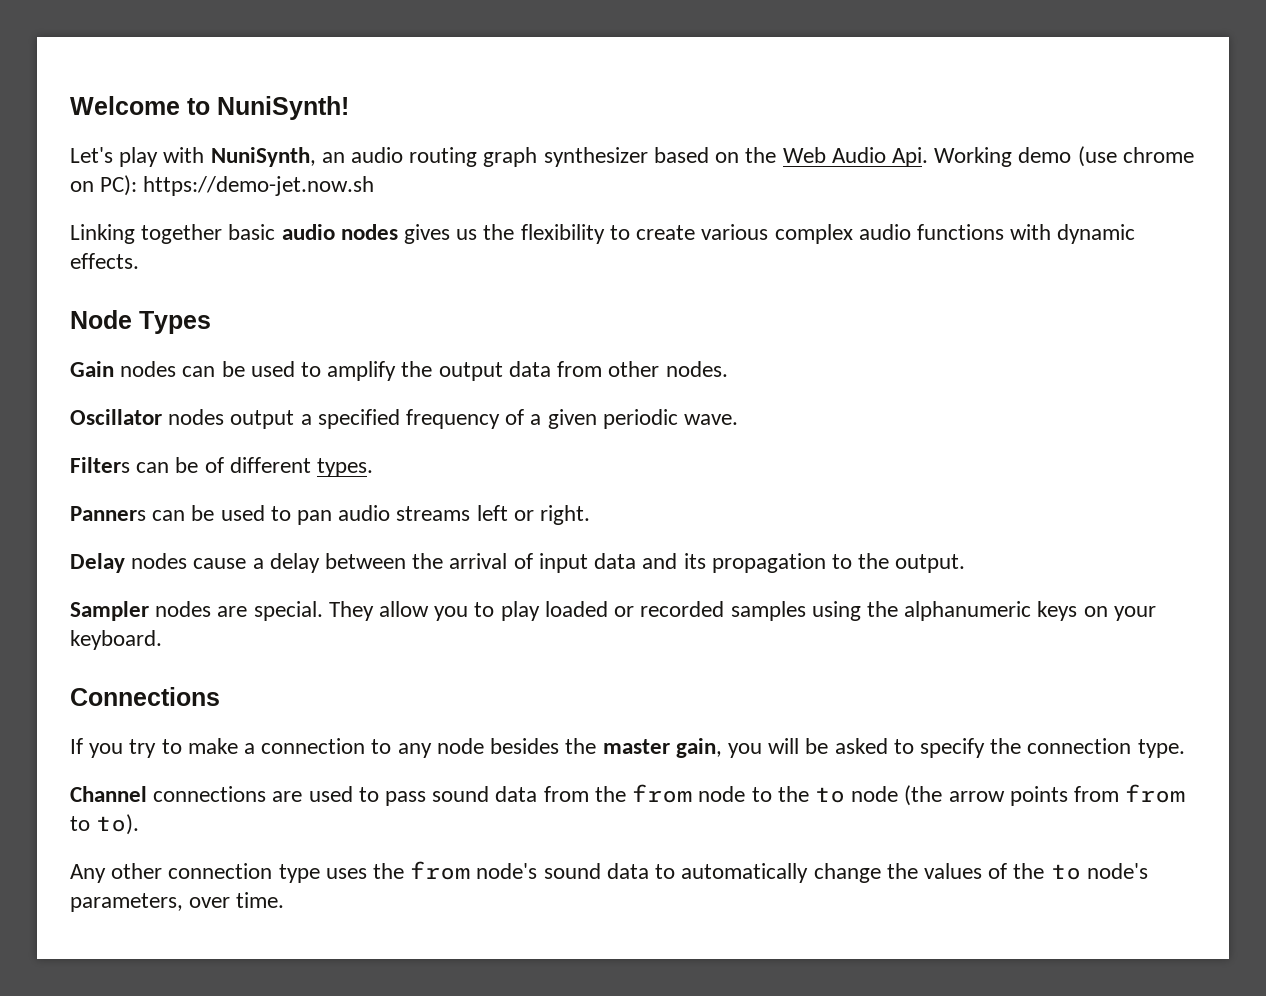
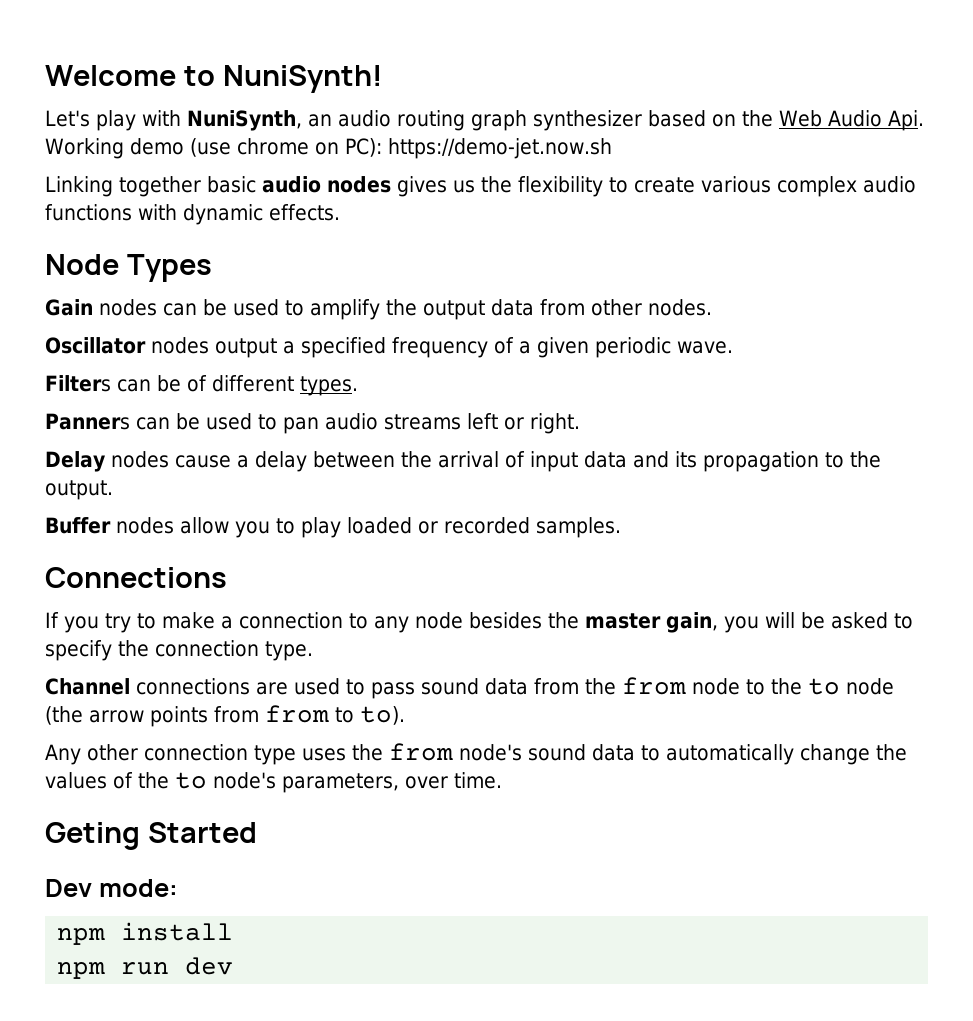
[70,601,374,621] Sampler nodes are special. They -> [45,517,174,534] Buffer nodes
[730,601,1156,621] [70,630,162,650] samples using the alphanumeric keys on your keyboard. -> [536,517,621,538] samples.
(285, 900) none -> [45,822,257,850] [45,879,178,897] [57,922,234,945] [57,957,234,979] // Geting Started // Dev mode: // npm install // npm run dev

